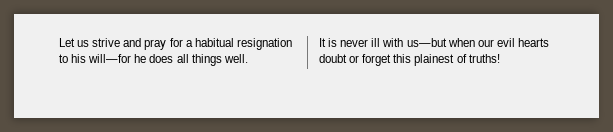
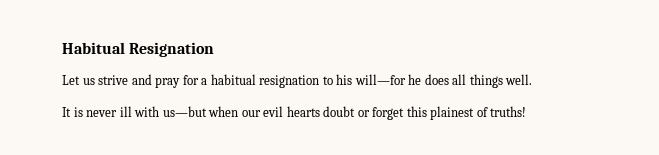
(59, 42) none -> [62,42,215,57] Habitual Resignation //

